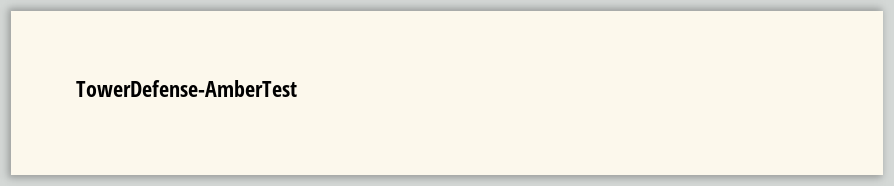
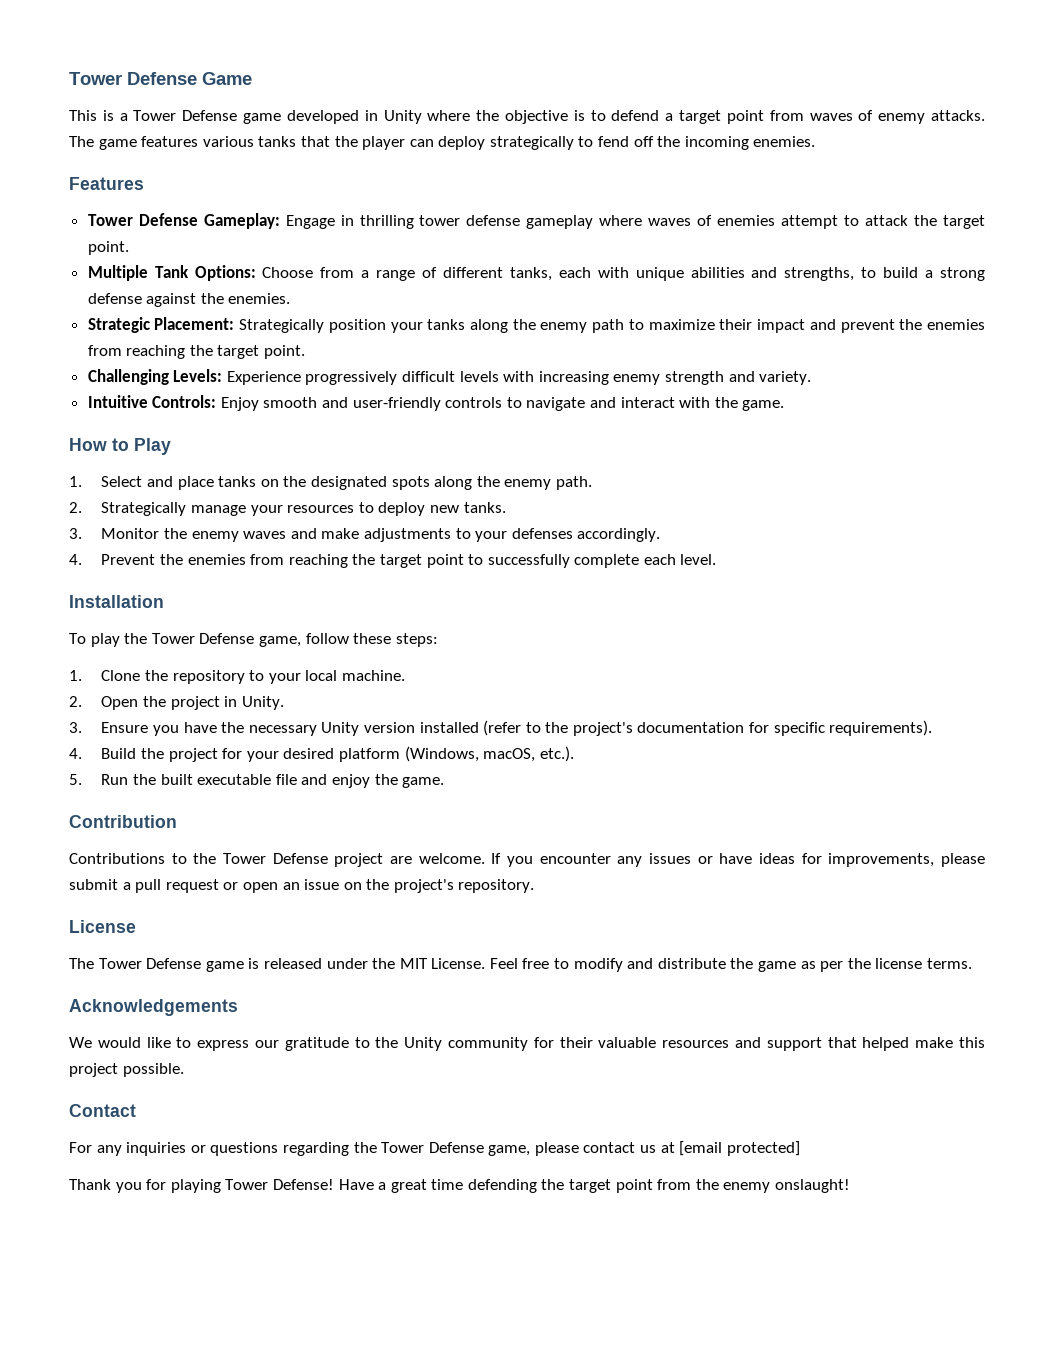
[76,80,297,97] TowerDefense-AmberTest -> [69,72,252,85] [69,110,986,124] [69,136,816,150] [69,177,144,190] [87,213,986,229] [87,241,129,255] [87,265,986,281] [87,293,291,307] [87,317,985,333] [87,345,306,359] [87,369,812,385] [87,395,785,411] [69,438,171,455] [69,476,592,490] [69,502,506,516] [69,528,661,542] [69,554,717,568] [69,595,164,608] [69,633,438,647] [69,670,405,684] [69,696,284,710] [69,720,933,736] [69,746,574,762] [69,774,445,788] [69,815,177,828] [69,853,985,867] [69,879,535,893] [69,920,136,933] [69,958,972,972] [69,999,238,1016] [69,1037,985,1051] [69,1063,184,1077] [69,1104,136,1117] [69,1141,800,1156] [69,1179,851,1193] Tower Defense Game // This is a Tower Defense game developed in Unity where the objective is to defend a target point from waves of enemy attacks. The game features various tanks that the player can deploy strategically to fend off the incoming enemies. // Features // Tower Defense Gameplay: Engage in thrilling tower defense gameplay where waves of enemies attempt to attack the target point. // Multiple Tank Options: Choose from a range of different tanks, each with unique abilities and strengths, to build a strong defense against the enemies. // Strategic Placement: Strategically position your tanks along the enemy path to maximize their impact and prevent the enemies from reaching the target point. // Challenging Levels: Experience progressively difficult levels with increasing enemy strength and variety. // Intuitive Controls: Enjoy smooth and user-friendly controls to navigate and interact with the game. // How to Play // 1. Select and place tanks on the designated spots along the enemy path. // 2. Strategically manage your resources to deploy new tanks. // 3. Monitor the enemy waves and make adjustments to your defenses accordingly. // 4. Prevent the enemies from reaching the target point to successfully complete each level. // Installation // To play the Tower Defense game, follow these steps: // 1. Clone the repository to your local machine. // 2. Open the project in Unity. // 3. Ensure you have the necessary Unity version installed (refer to the project's documentation for specific requirements). // 4. Build the project for your desired platform (Windows, macOS, etc.). // 5. Run the built executable file and enjoy the game. // Contribution // Contributions to the Tower Defense project are welcome. If you encounter any issues or have ideas for improvements, please submit a pull request or open an issue on the project's repository. // License // The Tower Defense game is released under the MIT License. Feel free to modify and distribute the game as per the license terms. // Acknowledgements // We would like to express our gratitude to the Unity community for their valuable resources and support that helped make this project possible. // Contact // For any inquiries or questions regarding the Tower Defense game, please contact us at [email protected] // Thank you for playing Tower Defense! Have a great time defending the target point from the enemy onslaught!

